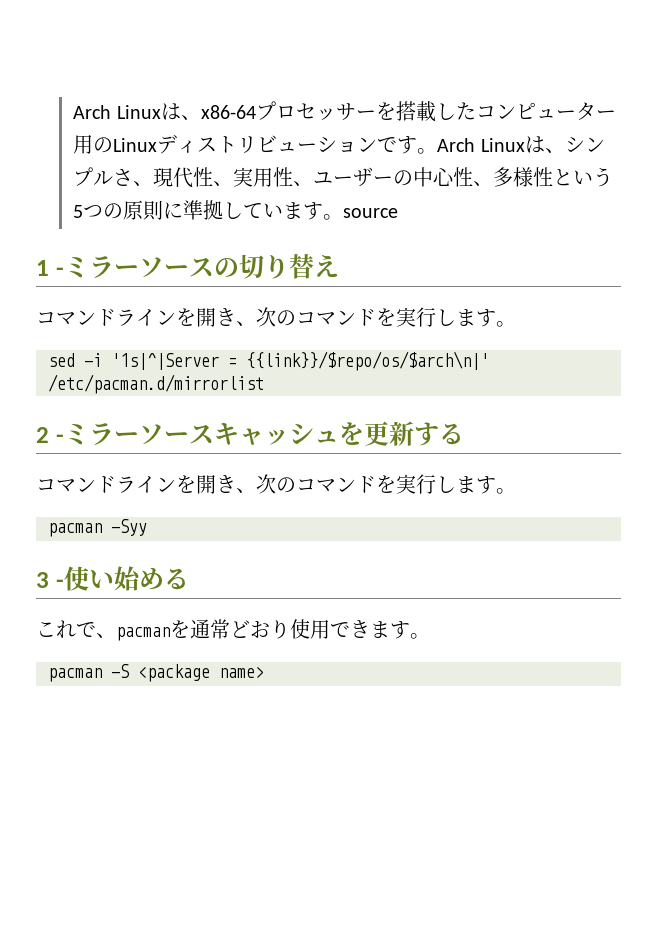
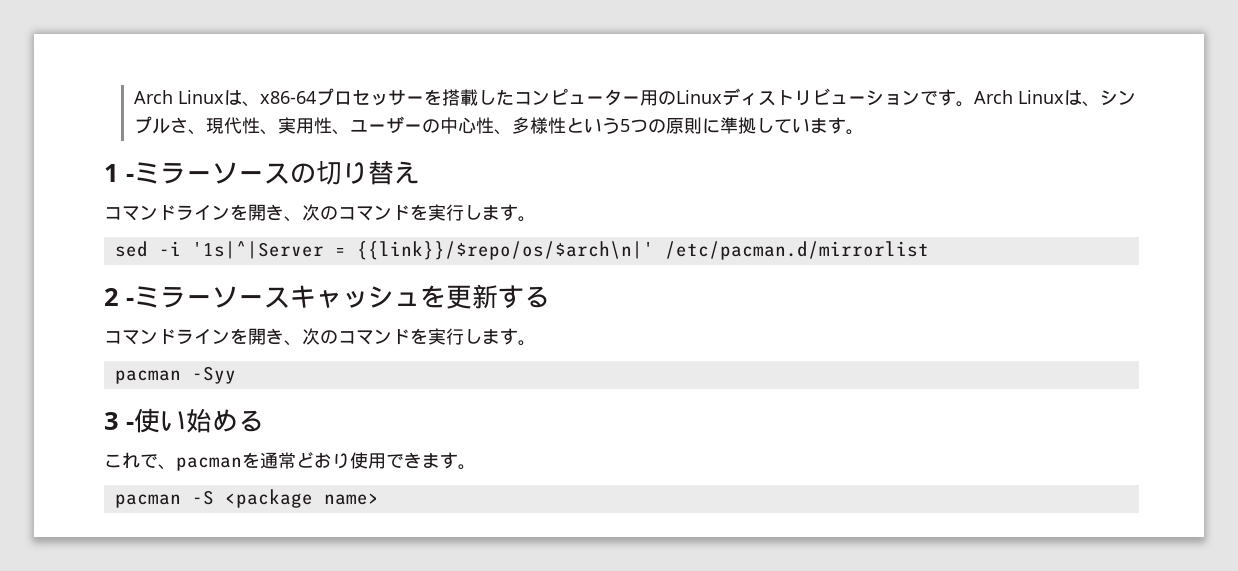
[343,208,399,218] source -> (864, 132) none

